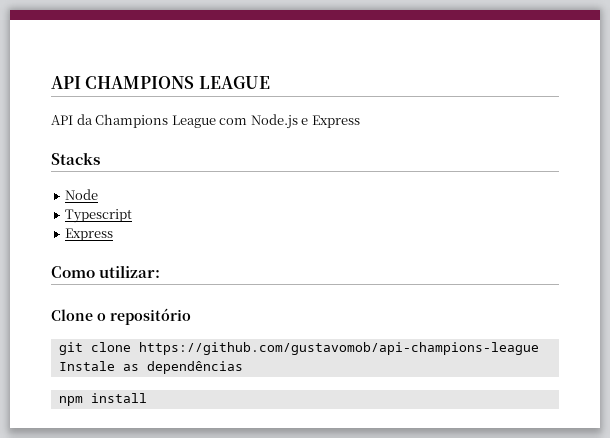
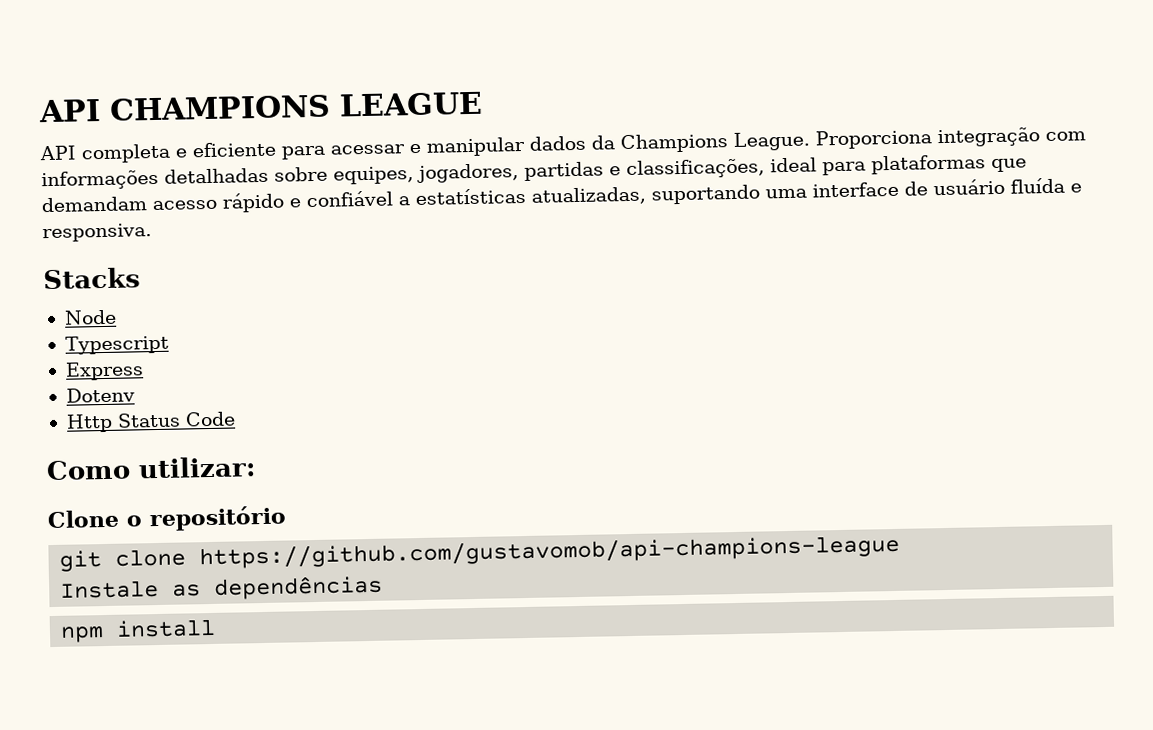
[76,114,360,129] da Champions League com Node.js e Express -> [81,127,1086,164] [41,154,1027,191] [41,177,1082,213] [42,223,152,243] completa e eficiente para acessar e manipular dados da Champions League. Proporciona integração com informações detalhadas sobre equipes, jogadores, partidas e classificações, ideal para plataformas que demandam acesso rápido e confiável a estatísticas atualizadas, suportando uma interface de usuário fluída e responsiva.
(114, 234) none -> [65,387,135,403] [65,411,236,433] // Dotenv // Http Status Code

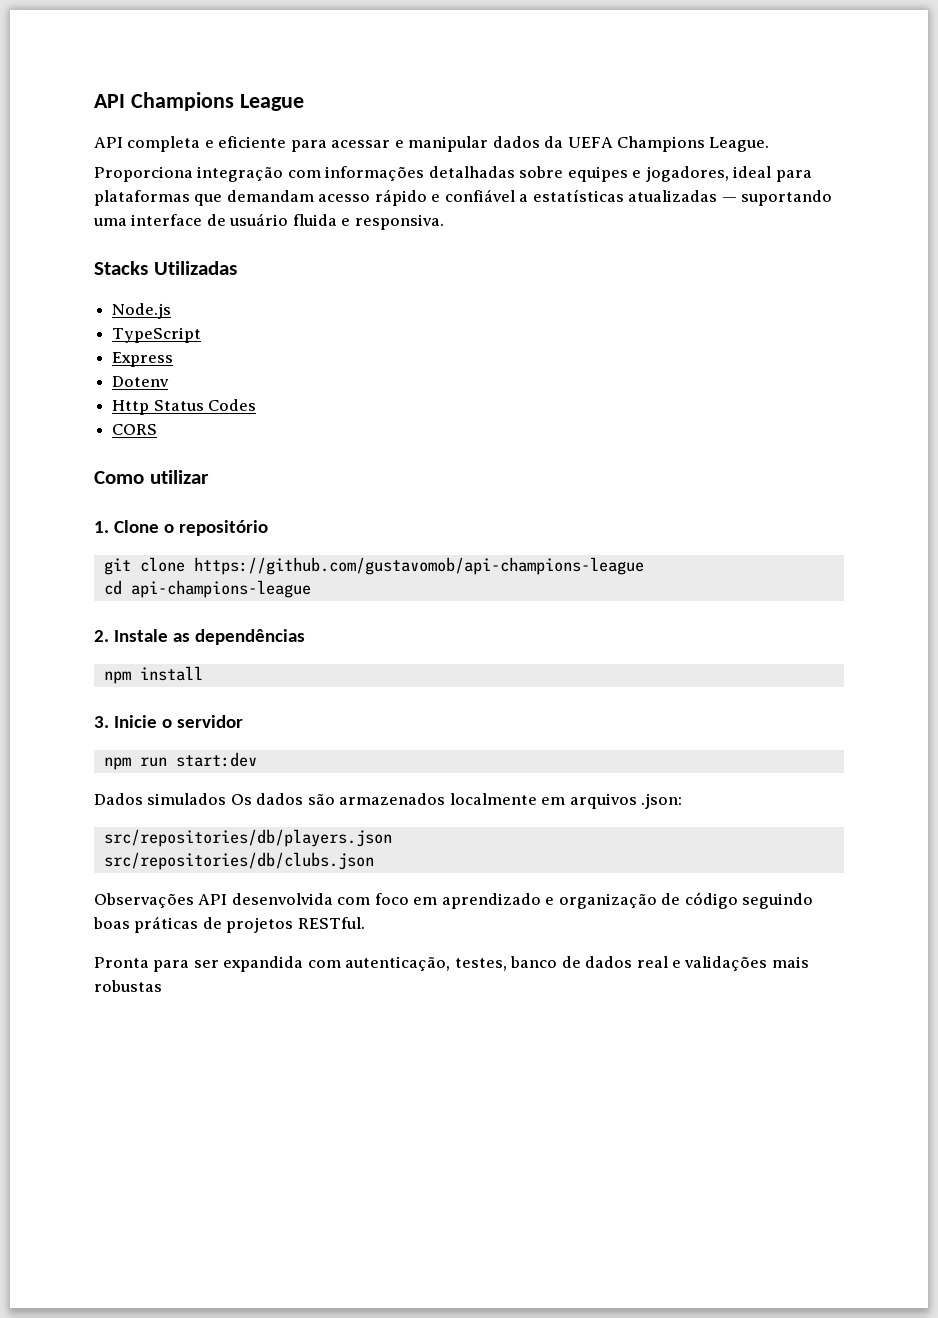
[38,91,483,123] API CHAMPIONS LEAGUE -> [94,92,304,111] API Champions League
(615, 142) none -> [567,137,613,148] UEFA
(810, 141) none -> (770, 144) //
[333,158,765,185] equipes, jogadores, partidas e classificações, -> [567,166,729,182] equipes e jogadores,
[531,186,646,206] atualizadas, -> [628,190,737,202] atualizadas —
[1010,177,1065,194] fluída -> [292,214,337,226] fluida
[63,309,117,325] [64,334,169,355] // Node // Typescript -> [153,261,237,275] [112,303,172,319] [112,327,202,343] Utilizadas // Node.js // TypeScript
[184,411,236,427] Code -> [208,399,257,411] [112,424,158,435] Codes // CORS
[138,456,257,479] utilizar: // -> [149,470,209,484] [94,521,109,533] utilizar // 1.
(901, 552) none -> [103,580,311,598] [94,630,109,642] cd api-champions-league // 2.
(217, 628) none -> [94,715,244,728] [103,752,257,770] [94,793,683,809] [103,829,392,847] [103,852,374,870] [94,892,814,909] [93,916,365,933] [94,956,809,972] [94,980,162,992] // 3. Inicie o servidor // npm run start:dev // Dados simulados Os dados são armazenados localmente em arquivos .json: // src/repositories/db/players.json // src/repositories/db/clubs.json // Observações API desenvolvida com foco em aprendizado e organização de código seguindo boas práticas de projetos RESTful. // Pronta para ser expandida com autenticação, testes, banco de dados real e validações mais robustas

